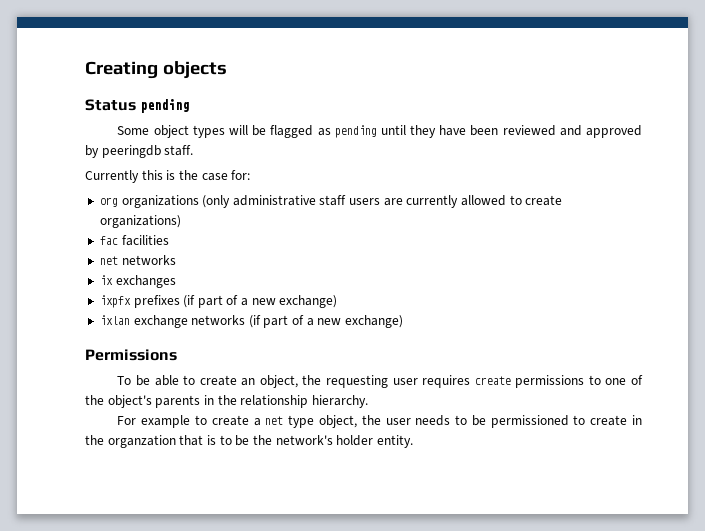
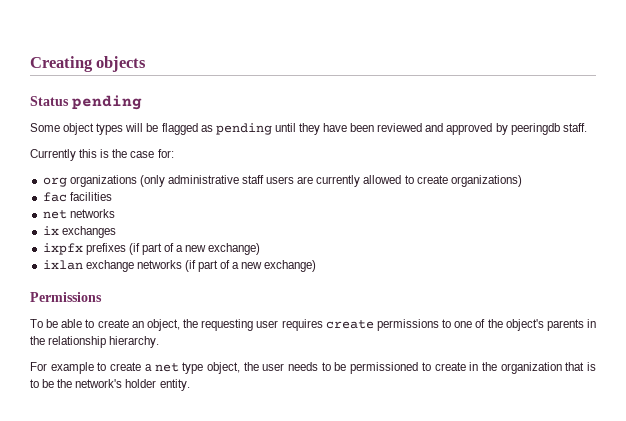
[107,435,176,448] organzation -> [500,362,562,374] organization

